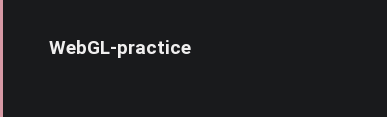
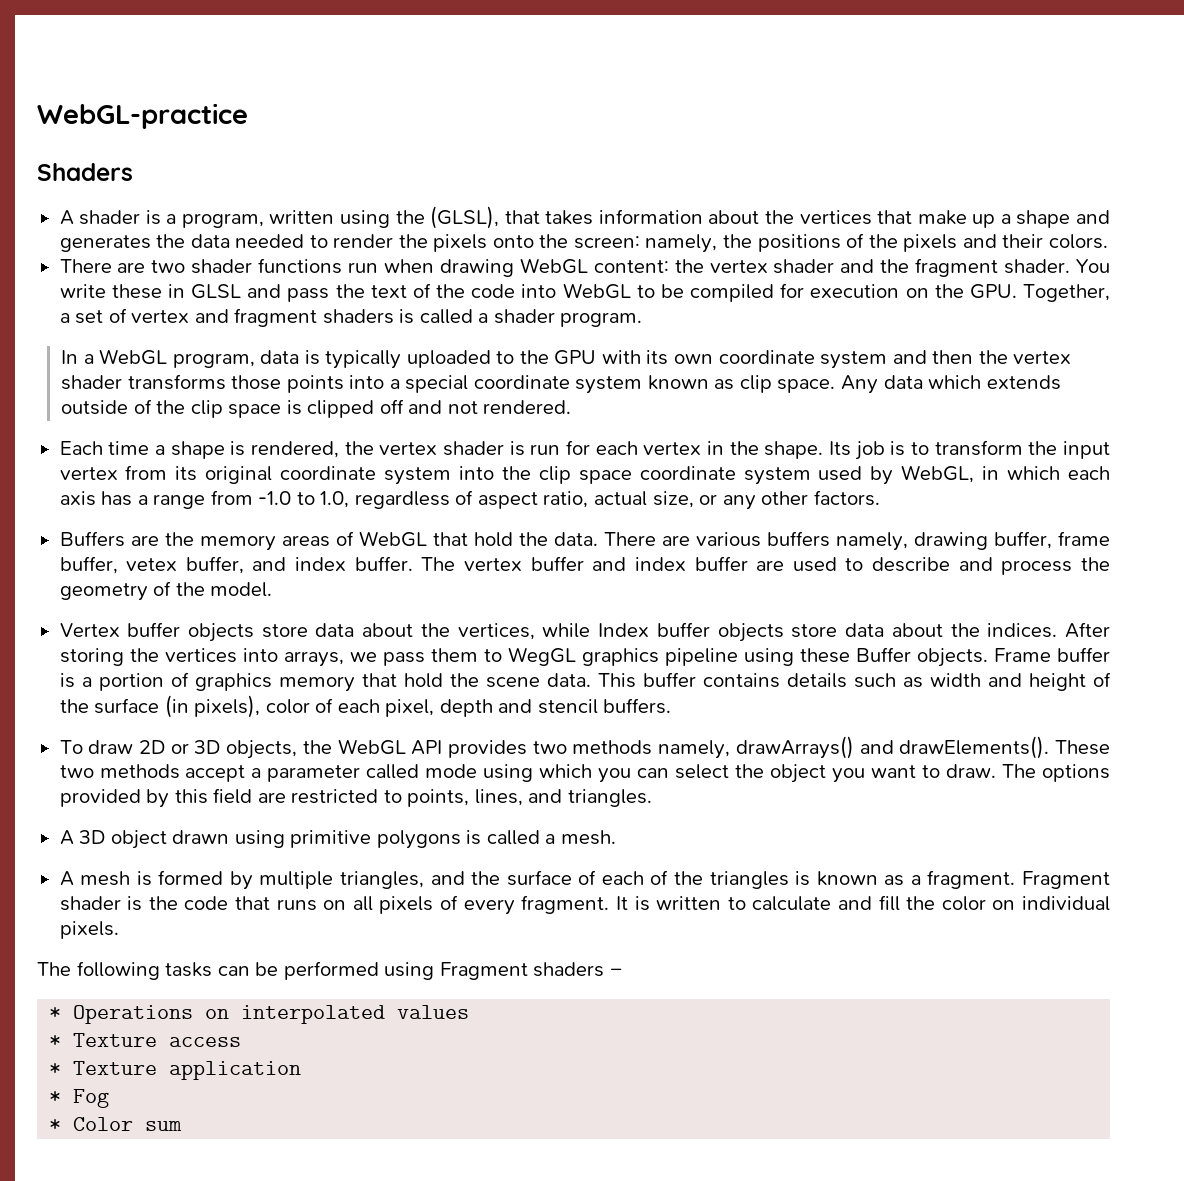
(191, 49) none -> [37,163,133,181] [59,206,1110,229] [59,233,1108,253] [59,258,1110,277] [59,283,1110,302] [59,308,643,327] [61,349,1072,369] [61,374,1061,394] [61,399,572,418] [59,440,1111,460] [59,465,1110,485] [59,490,880,510] [59,531,1110,551] [59,556,1110,575] [59,581,273,601] [59,622,1111,642] [59,647,1110,667] [59,672,1112,692] [59,695,672,718] [59,736,1111,759] [59,764,1110,783] [59,788,652,808] [59,830,616,849] [59,870,1110,890] [59,895,1111,915] [59,921,119,939] [37,961,622,980] [49,1005,470,1024] [49,1033,242,1047] [49,1061,302,1080] [49,1089,110,1108] [49,1117,183,1131] // Shaders // A shader is a program, written using the (GLSL), that takes information about the vertices that make up a shape and generates the data needed to render the pixels onto the screen: namely, the positions of the pixels and their colors. // There are two shader functions run when drawing WebGL content: the vertex shader and the fragment shader. You write these in GLSL and pass the text of the code into WebGL to be compiled for execution on the GPU. Together, a set of vertex and fragment shaders is called a shader program. // In a WebGL program, data is typically uploaded to the GPU with its own coordinate system and then the vertex shader transforms those points into a special coordinate system known as clip space. Any data which extends outside of the clip space is clipped off and not rendered. // Each time a shape is rendered, the vertex shader is run for each vertex in the shape. Its job is to transform the input vertex from its original coordinate system into the clip space coordinate system used by WebGL, in which each axis has a range from -1.0 to 1.0, regardless of aspect ratio, actual size, or any other factors. // Buffers are the memory areas of WebGL that hold the data. There are various buffers namely, drawing buffer, frame buffer, vetex buffer, and index buffer. The vertex buffer and index buffer are used to describe and process the geometry of the model. // Vertex buffer objects store data about the vertices, while Index buffer objects store data about the indices. After storing the vertices into arrays, we pass them to WegGL graphics pipeline using these Buffer objects. Frame buffer is a portion of graphics memory that hold the scene data. This buffer contains details such as width and height of the surface (in pixels), color of each pixel, depth and stencil buffers. // To draw 2D or 3D objects, the WebGL API provides two methods namely, drawArrays() and drawElements(). These two methods accept a parameter called mode using which you can select the object you want to draw. The options provided by this field are restricted to points, lines, and triangles. // A 3D object drawn using primitive polygons is called a mesh. // A mesh is formed by multiple triangles, and the surface of each of the triangles is known as a fragment. Fragment shader is the code that runs on all pixels of every fragment. It is written to calculate and fill the color on individual pixels. // The following tasks can be performed using Fragment shaders − // * Operations on interpolated values // * Texture access // * Texture application // * Fog // * Color sum

